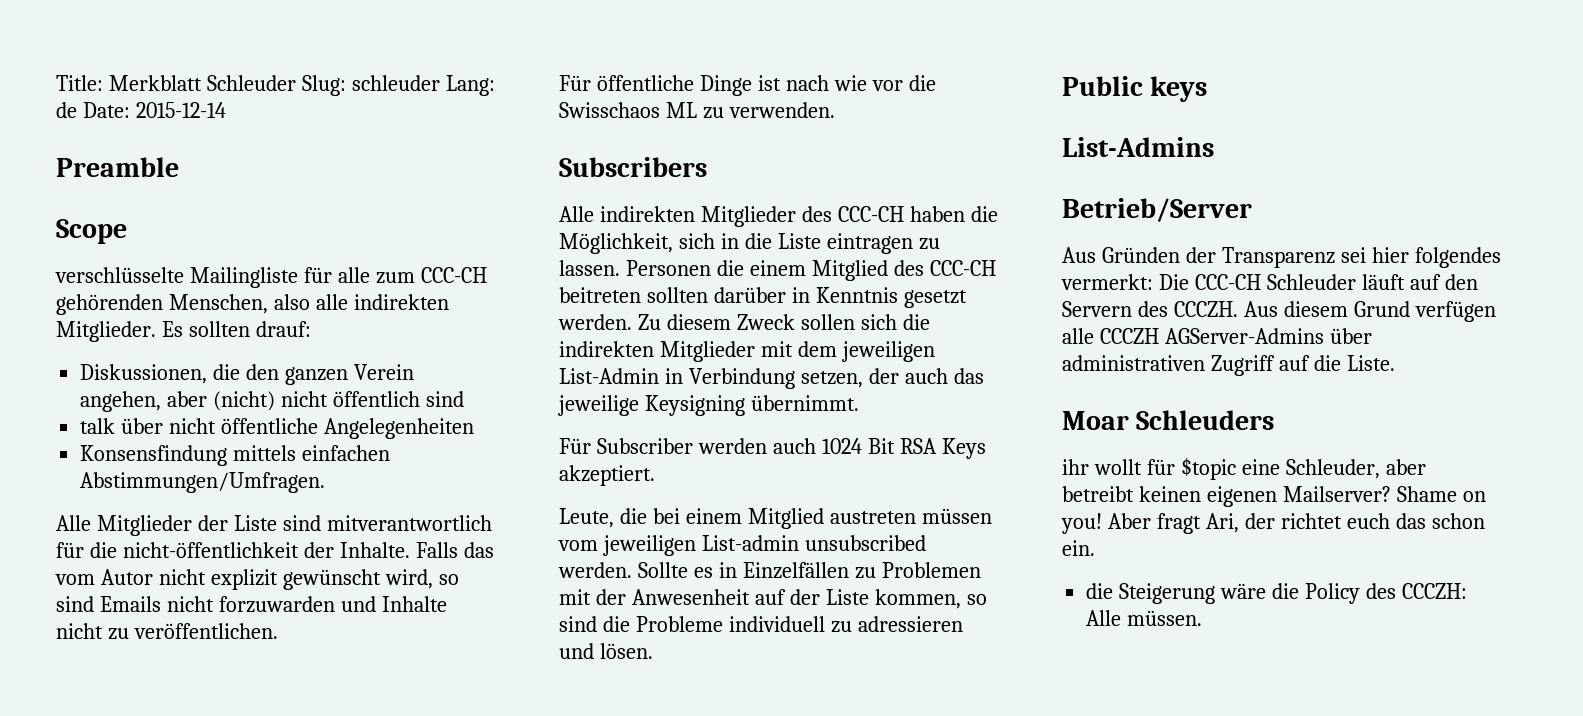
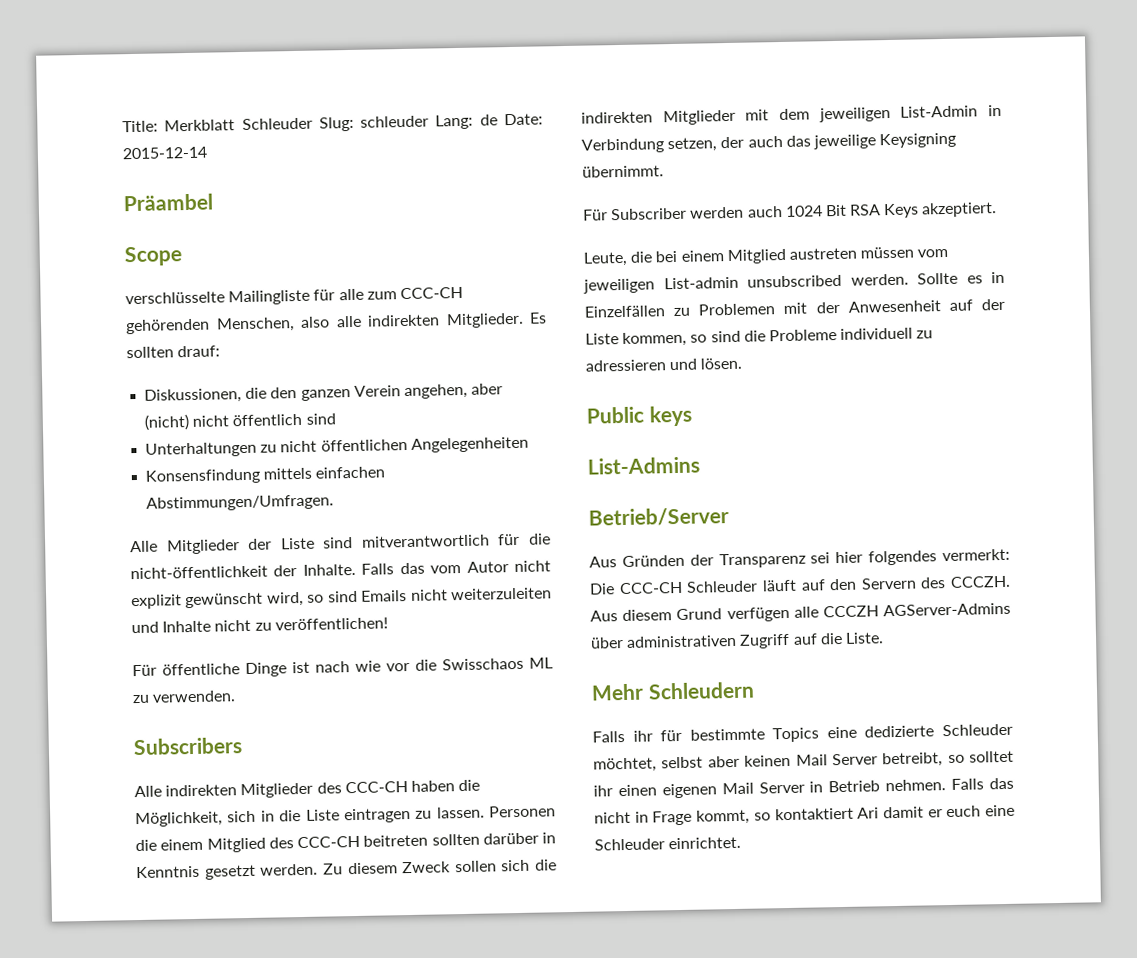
[56,157,179,177] Preamble -> [123,193,213,212] Präambel
[80,418,319,434] talk über nicht öffentliche -> [145,438,408,458] Unterhaltungen zu nicht öffentlichen
[218,596,335,613] forzuwarden -> [451,587,552,601] weiterzuleiten
[133,623,278,639] veröffentlichen. -> [274,617,388,631] veröffentlichen!
[1062,410,1275,430] [1062,458,1426,480] [1062,486,1486,507] [1061,513,1485,534] [1062,540,1095,556] [1086,583,1467,604] [1086,610,1203,626] Moar Schleuders // ihr wollt für $topic eine Schleuder, aber betreibt keinen eigenen Mailserver? Shame on you! Aber fragt Ari, der richtet euch das schon ein. // die Steigerung wäre die Policy des CCCZH: Alle müssen. -> [591,681,755,701] [592,723,1013,743] [593,750,1014,773] [593,777,1014,799] [594,804,1015,826] [594,836,742,851] Mehr Schleudern // Falls ihr für bestimmte Topics eine dedizierte Schleuder möchtet, selbst aber keinen Mail Server betreibt, so solltet ihr einen eigenen Mail Server in Betrieb nehmen. Falls das nicht in Frage kommt, so kontaktiert Ari damit er euch eine Schleuder einrichtet.

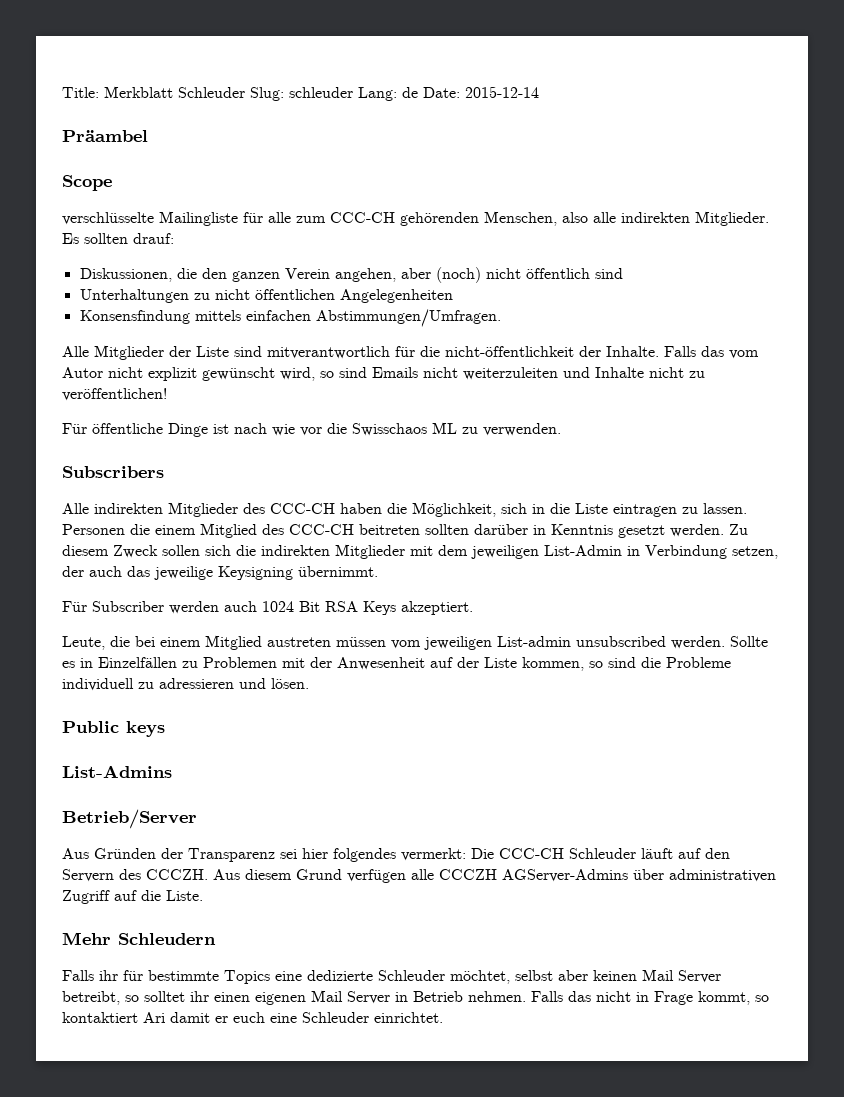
[144,413,191,431] (nicht) -> [435,267,481,283] (noch)

